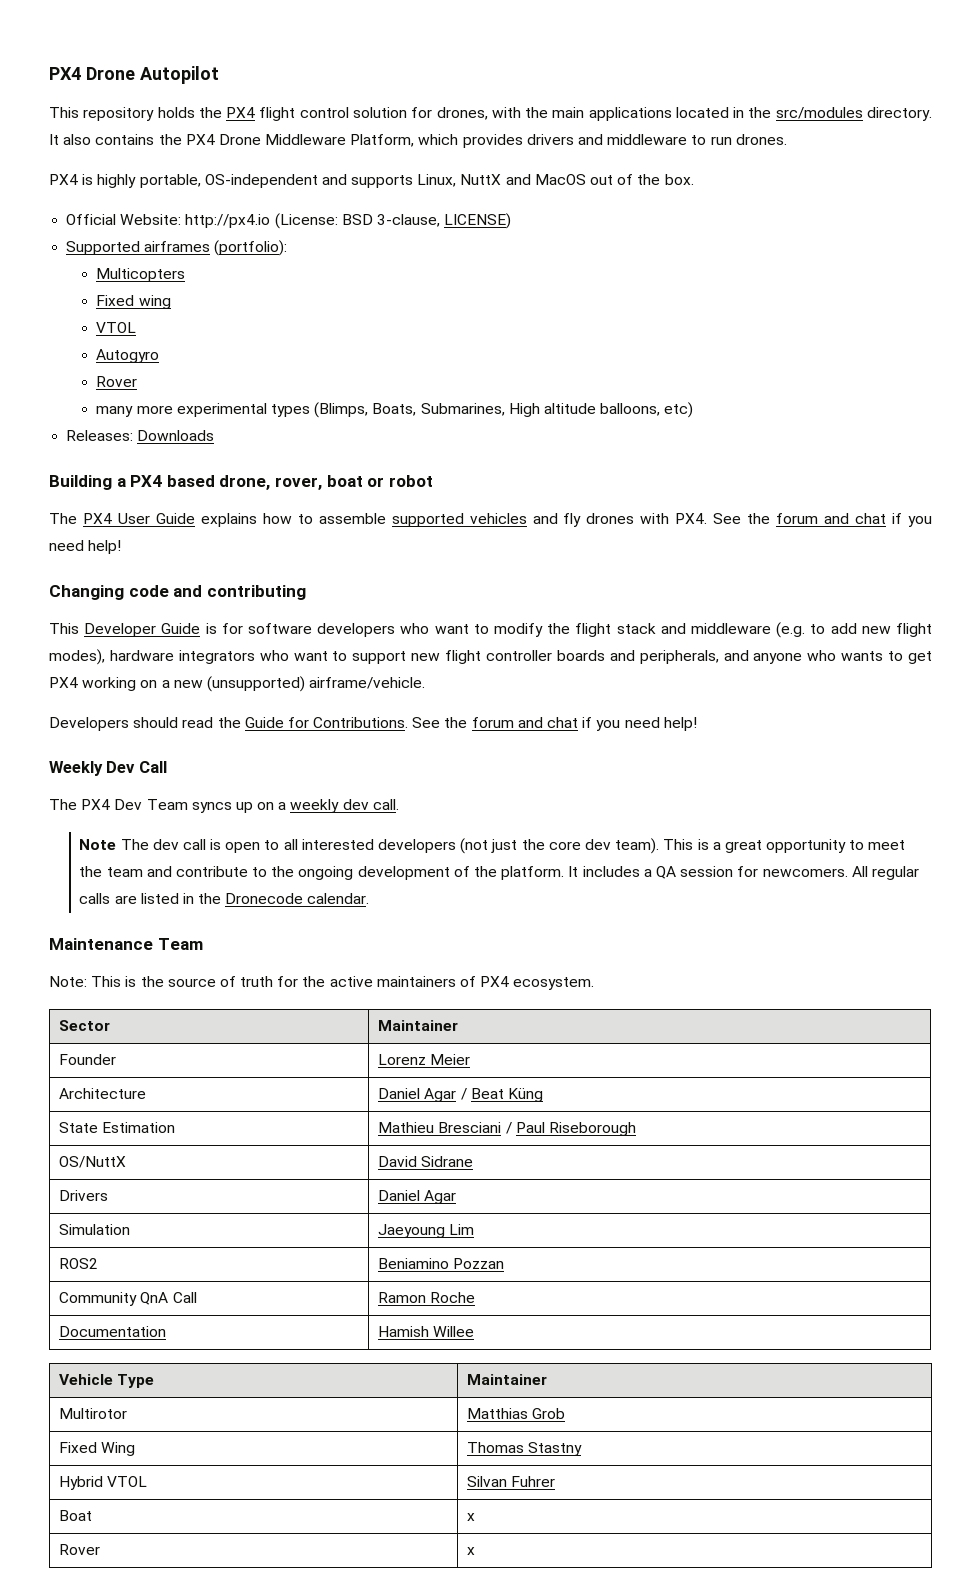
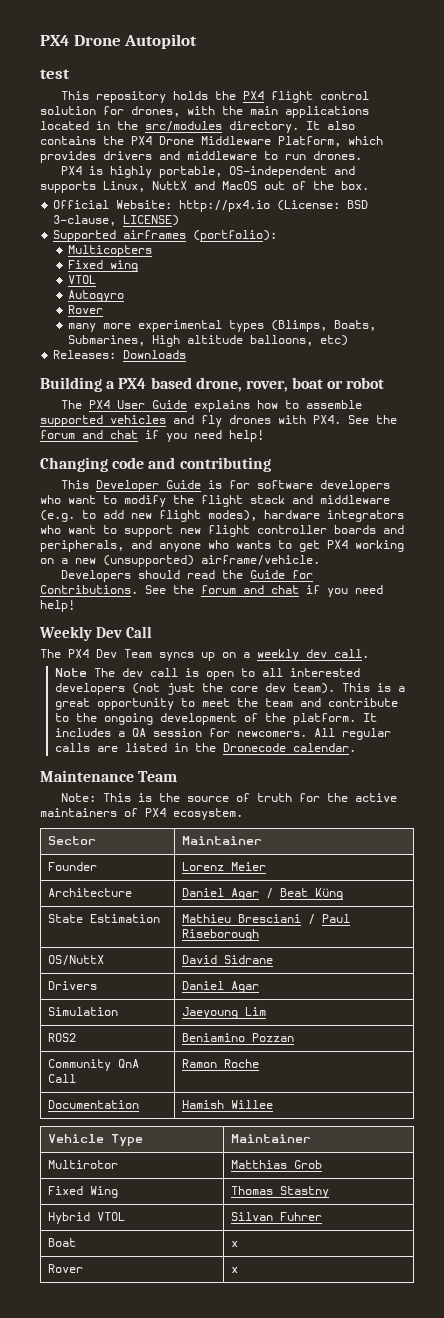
(219, 75) none -> [40,69,70,79] // test

